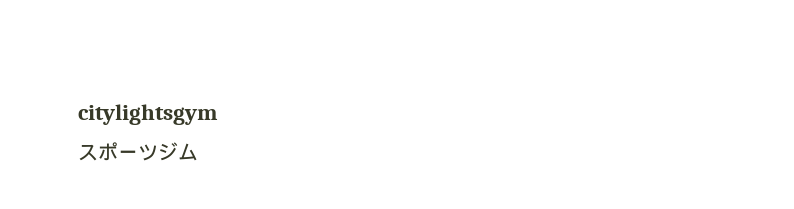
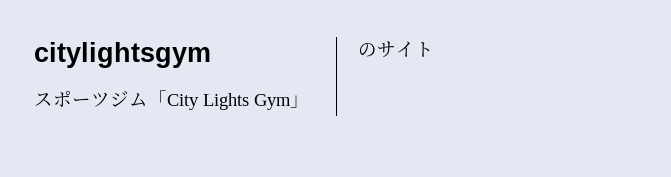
(198, 152) none -> [148,90,309,110] [358,41,434,58] 「City Lights Gym」のサイト

